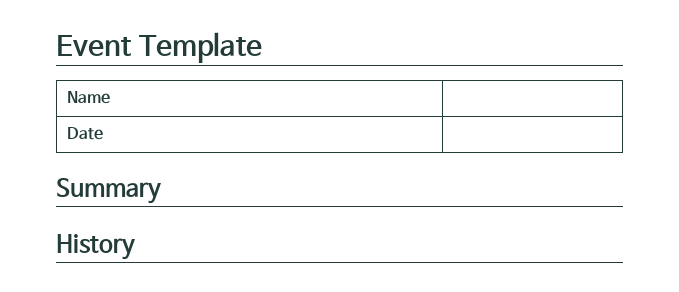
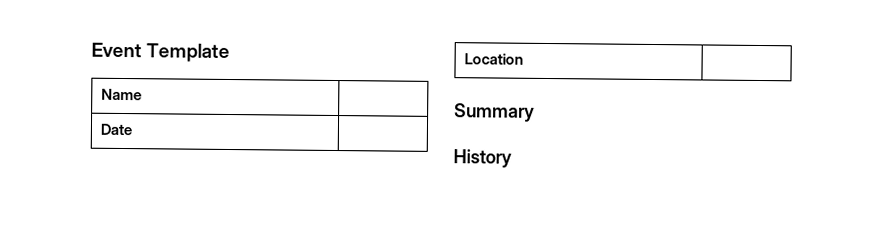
(103, 133) none -> [464,53,525,65] // Location |

